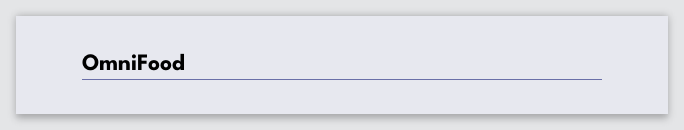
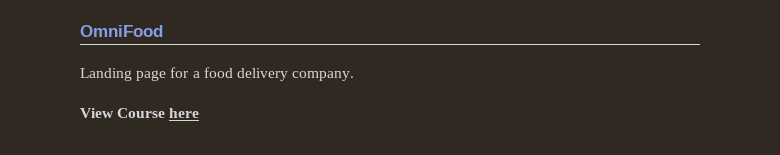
(185, 62) none -> [80,67,355,81] [80,108,200,118] // Landing page for a food delivery company. // View Course here

